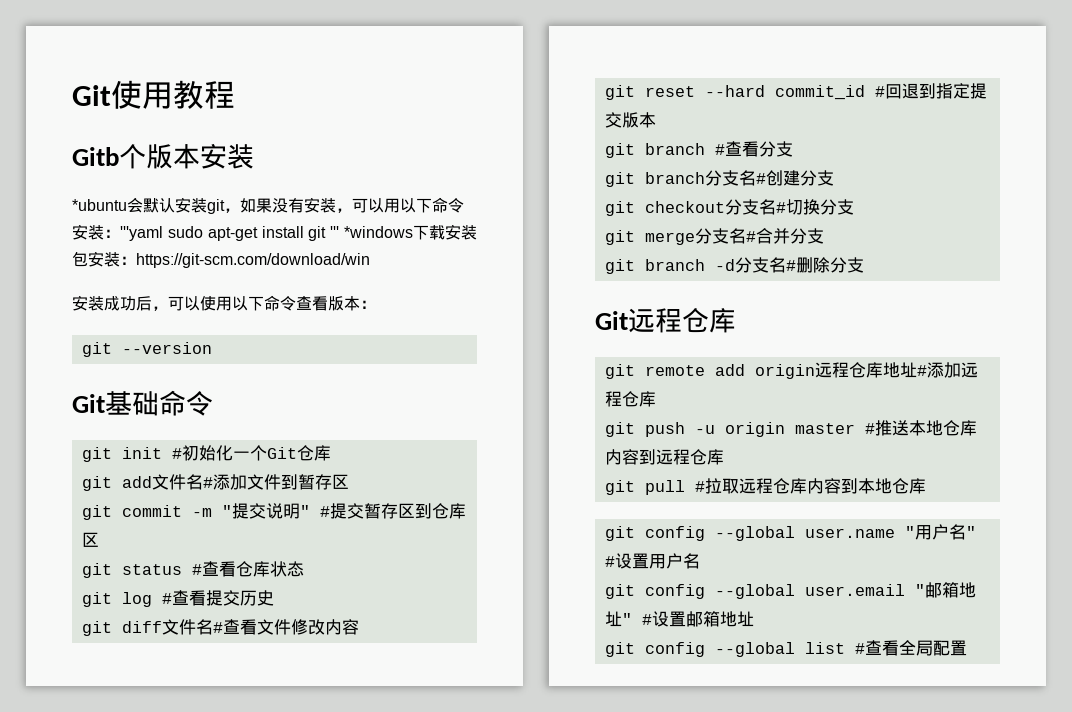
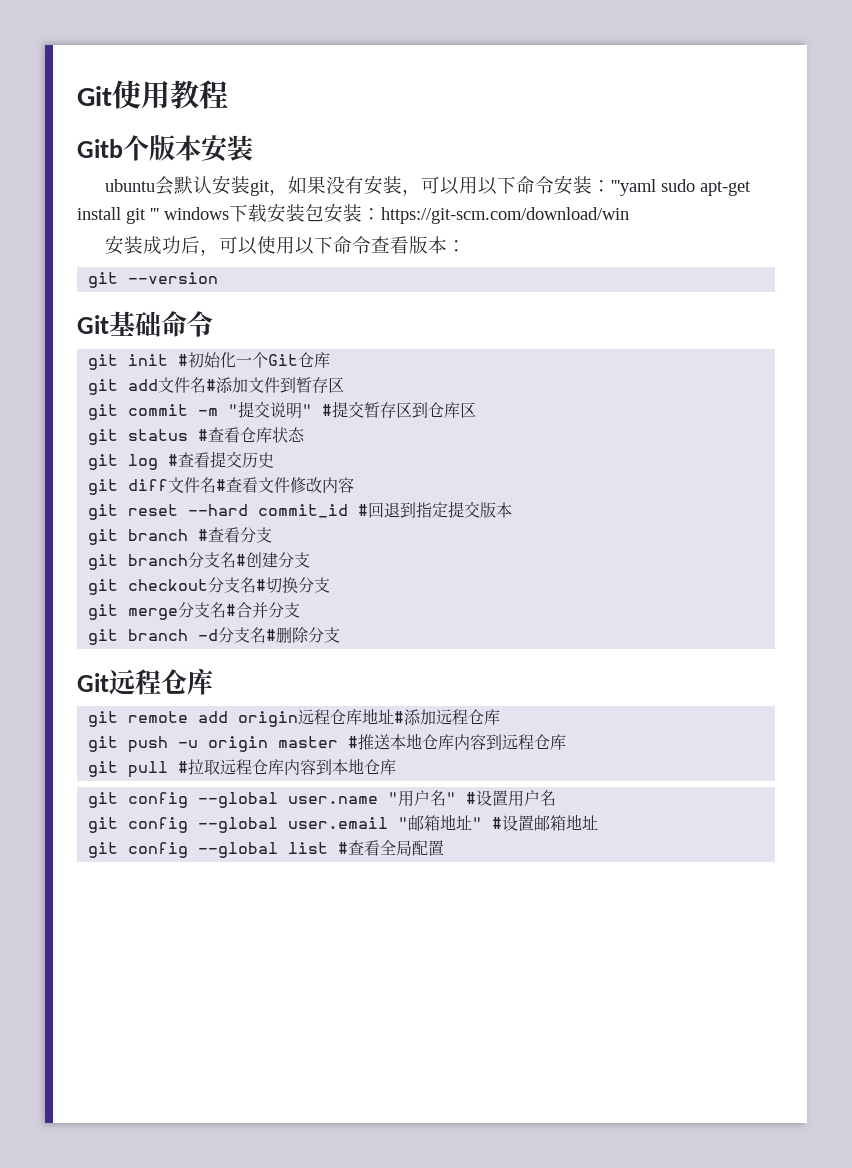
[72,199,127,211] *ubuntu -> [104,179,155,192] ubuntu
[344,226,413,238] *windows -> [164,207,229,220] windows

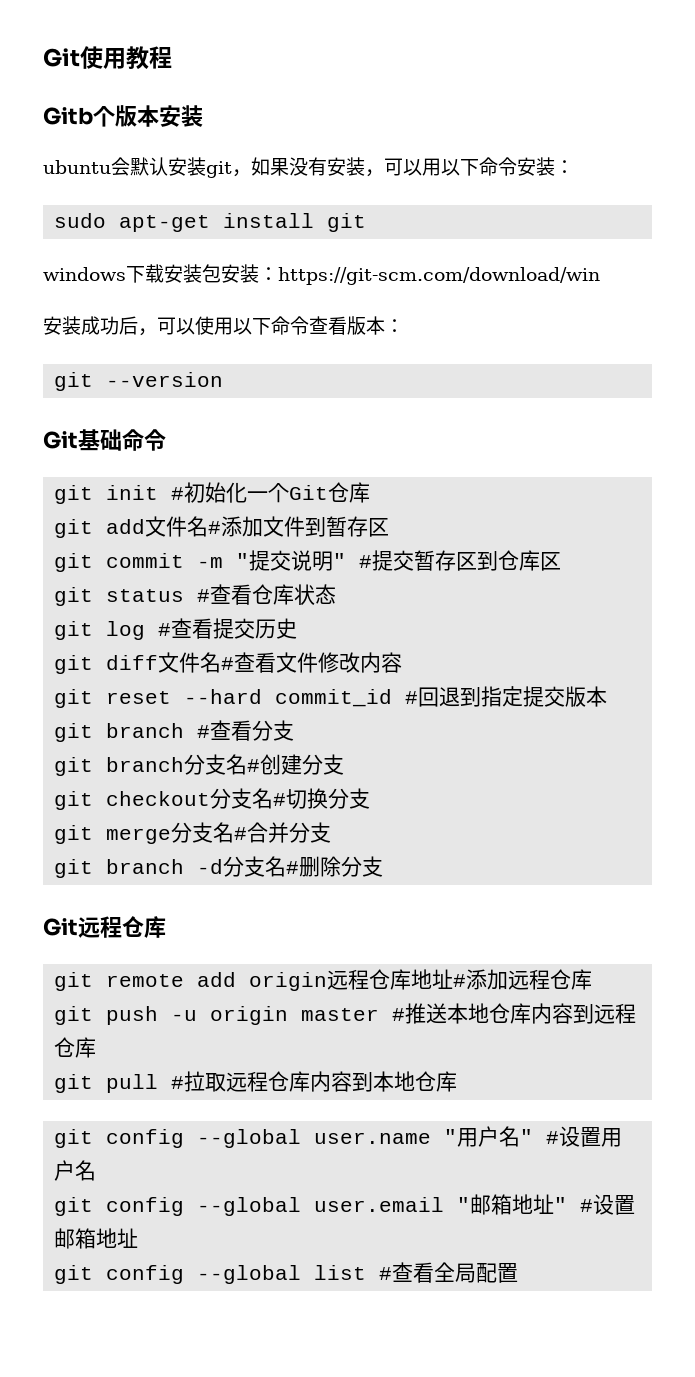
[610,179,656,196] '''yaml -> (574, 167) //
[150,208,159,220] ''' -> (367, 222) //

